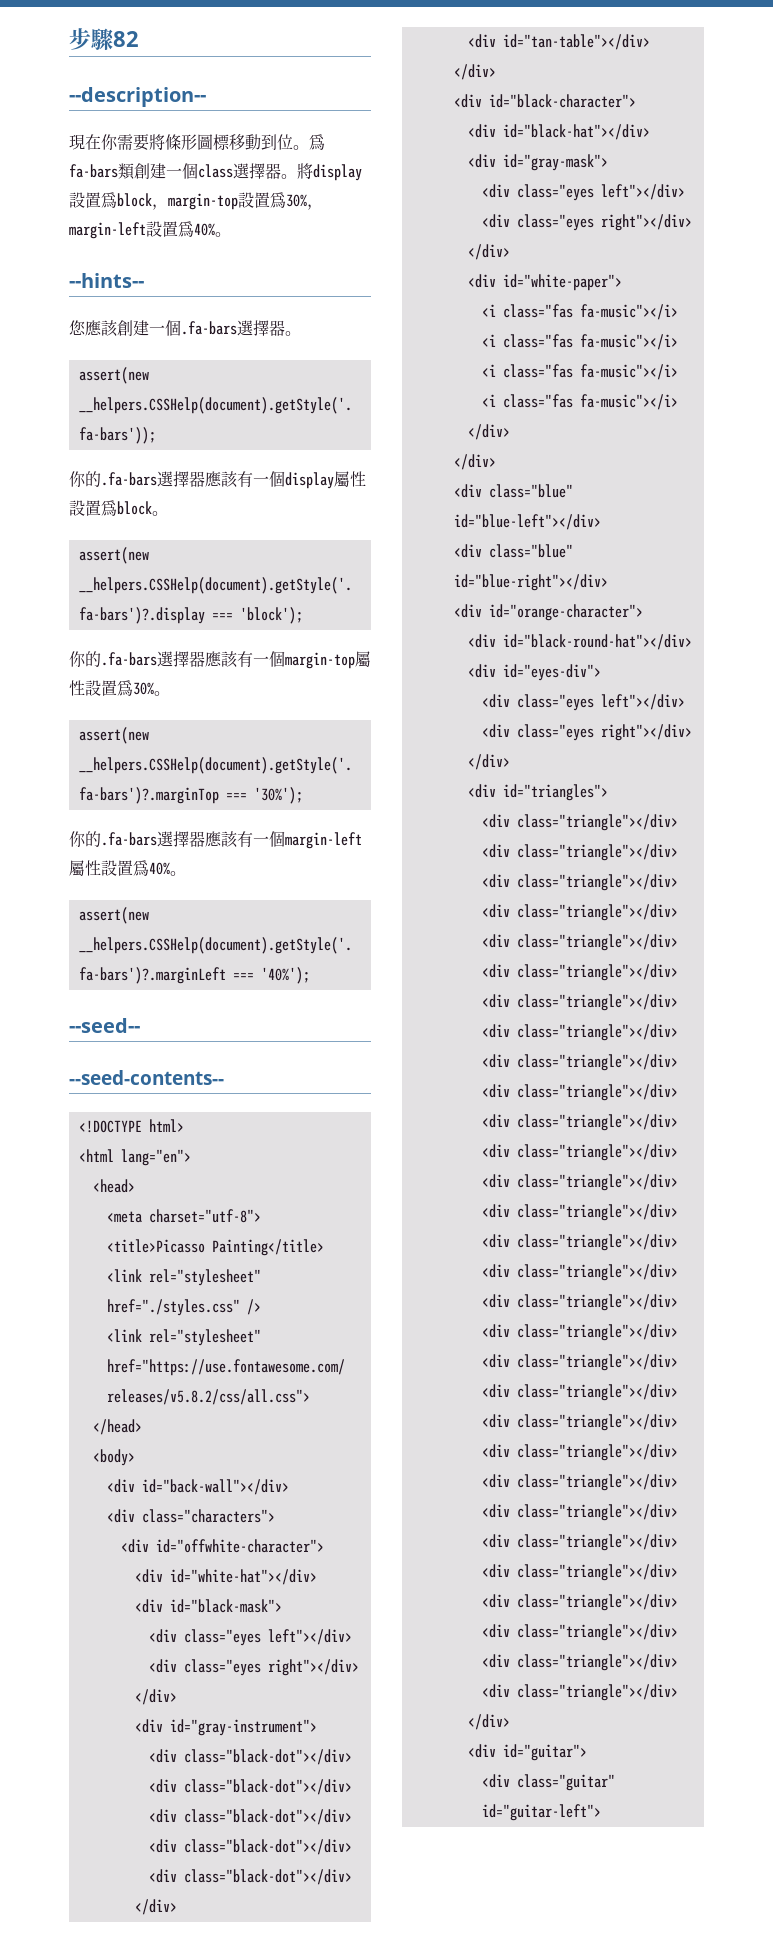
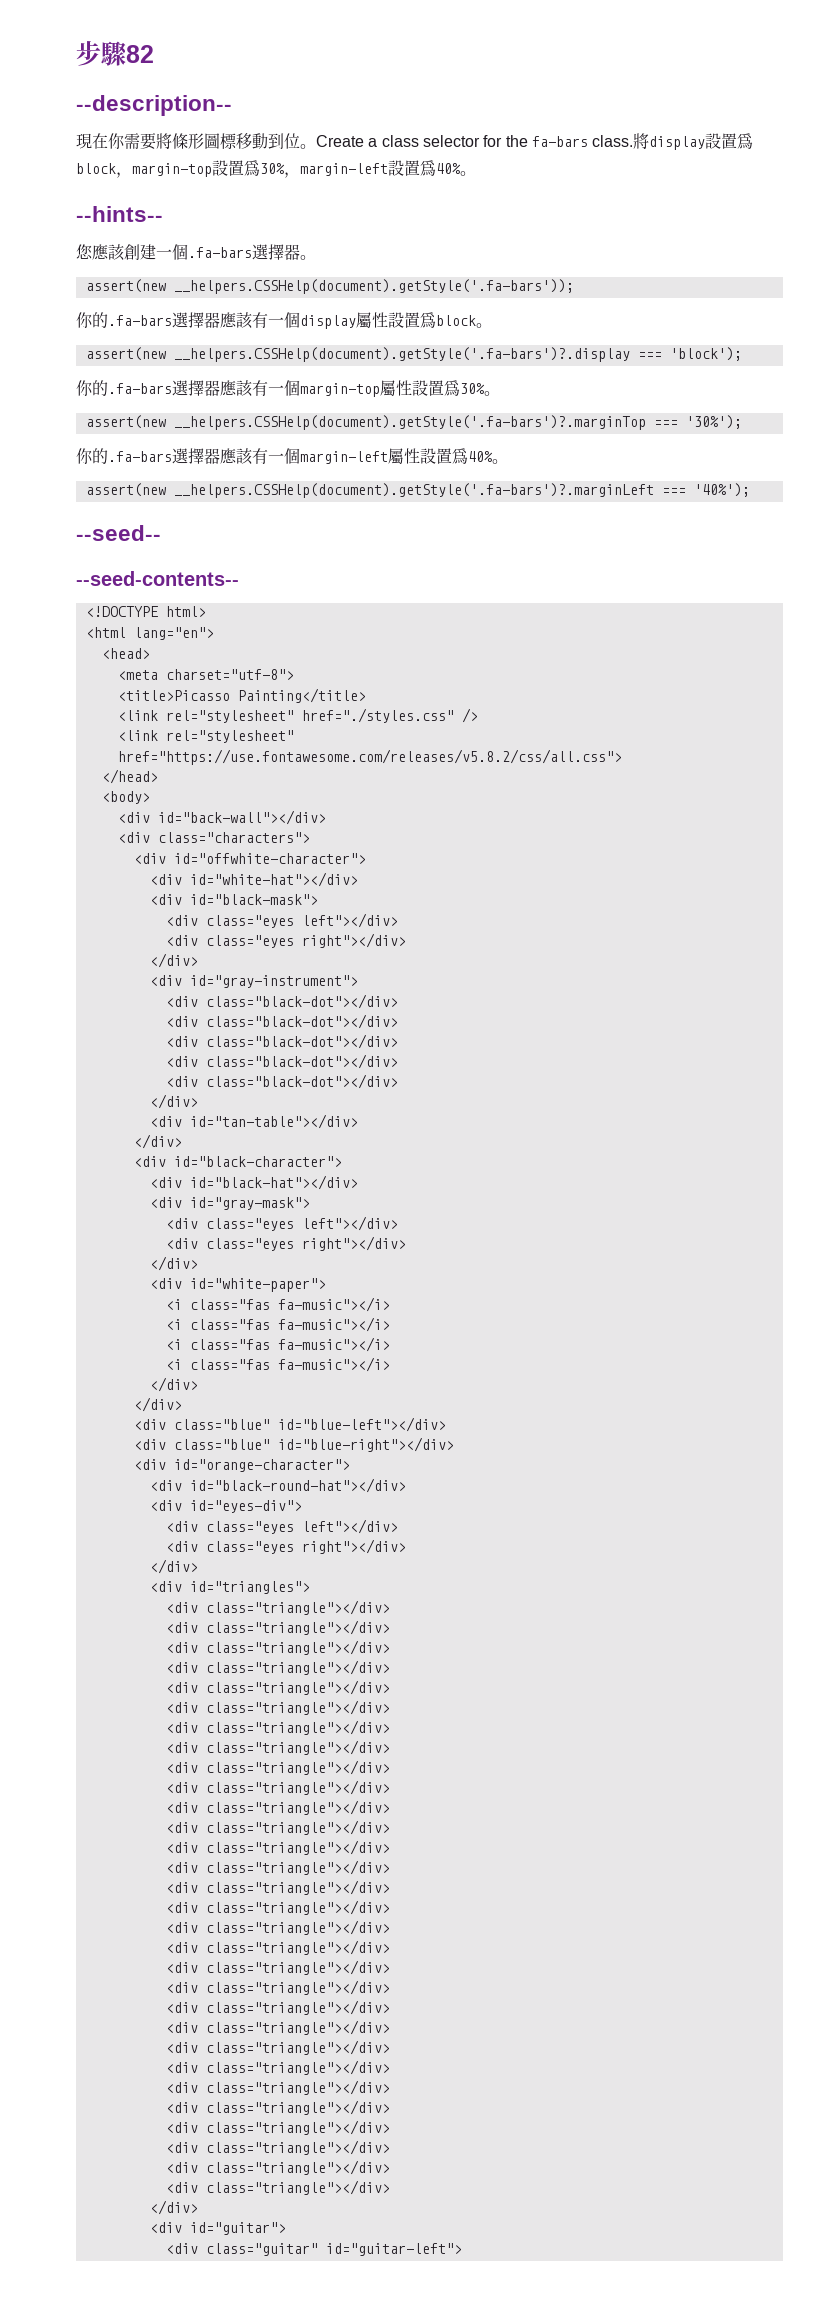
[309,134,325,150] [69,163,297,180] 爲fa-bars類創建一個class選擇器。 -> [316,135,634,147] Create a class selector for the fa-bars class.

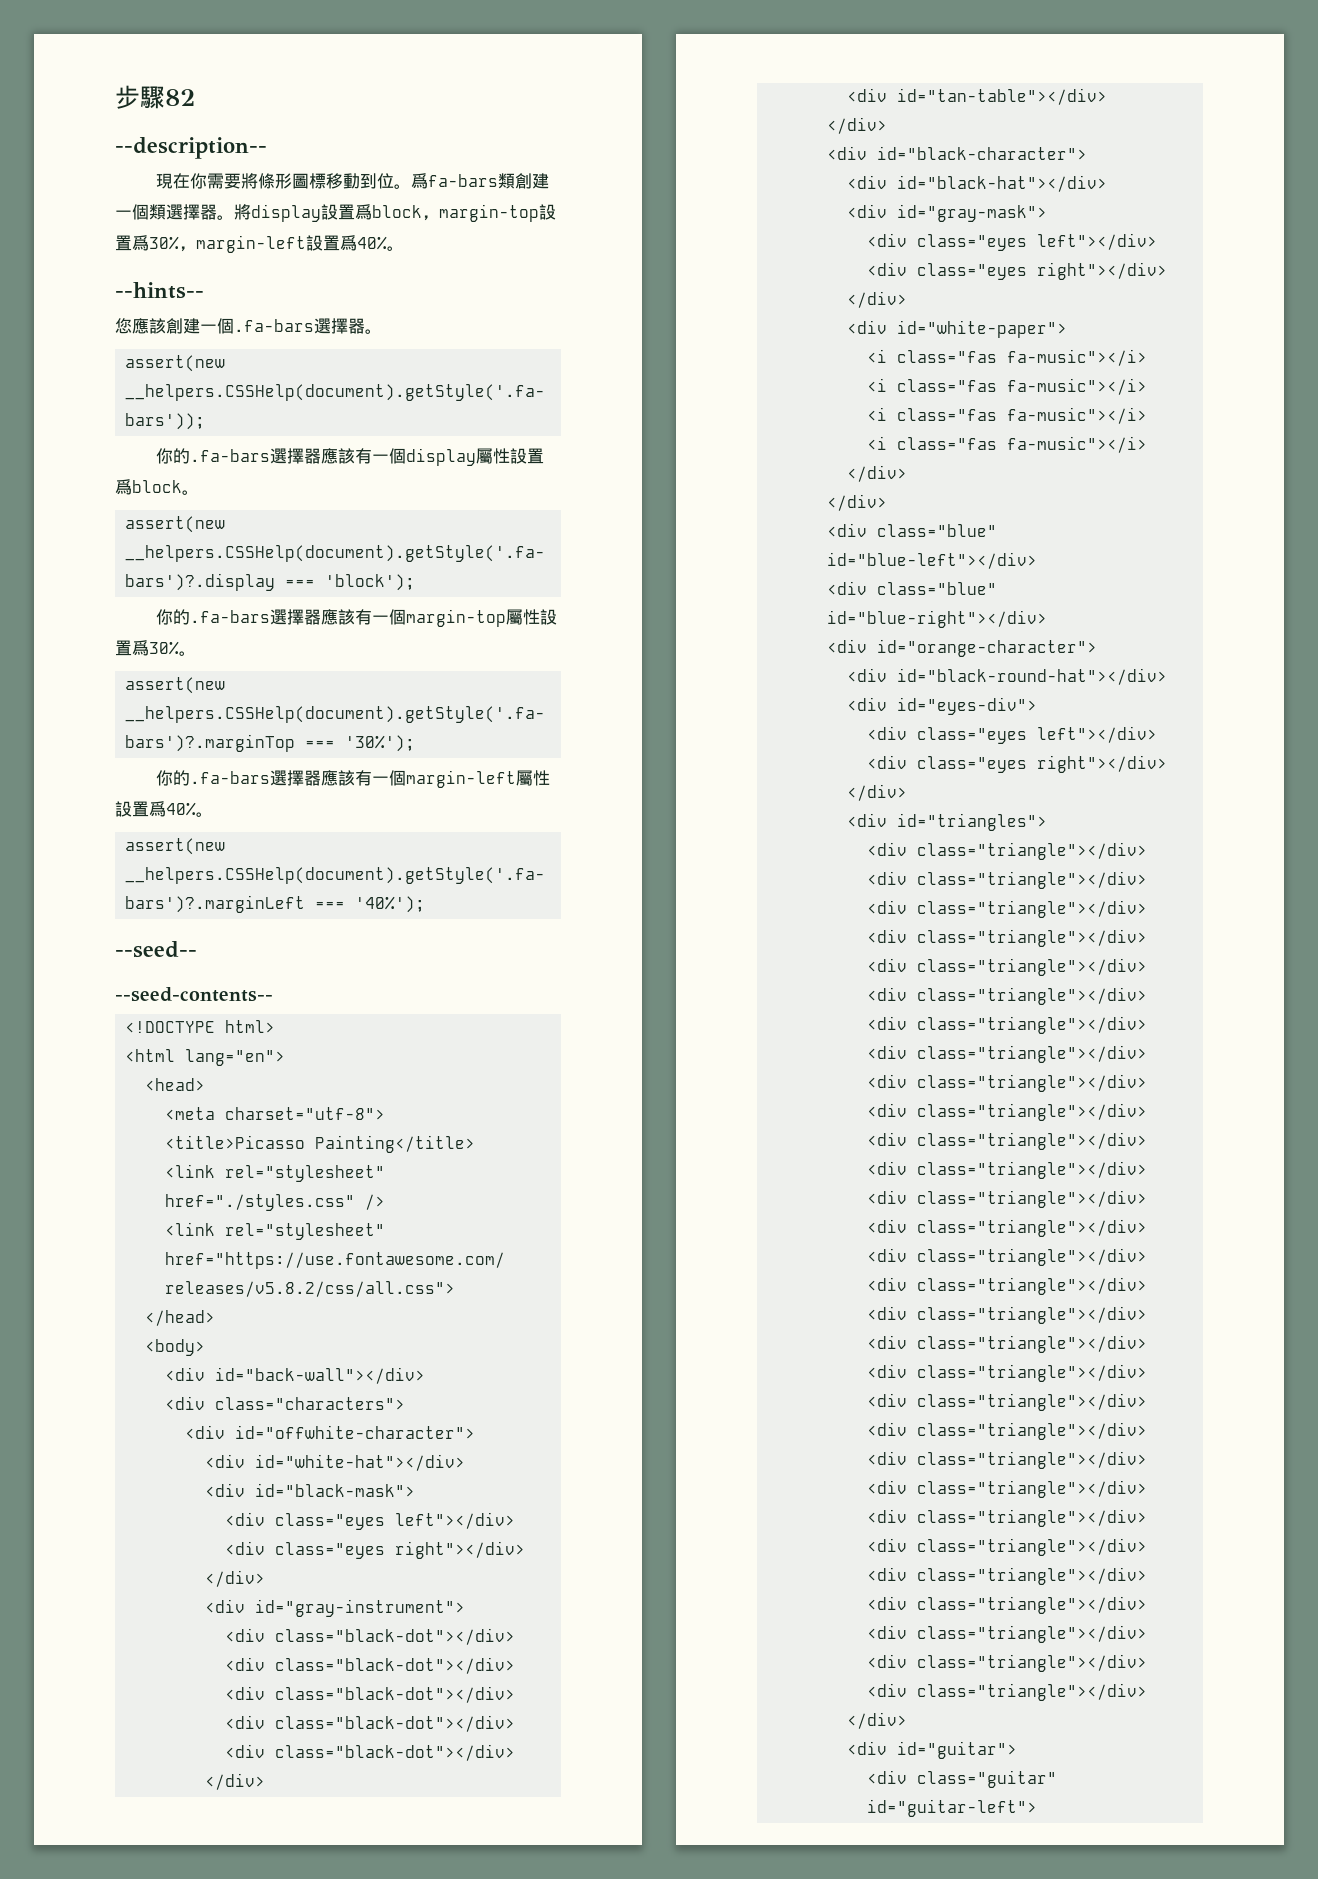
[316,135,634,147] Create a class selector for the fa-bars class. -> [411,173,550,189] [115,204,234,220] 爲fa-bars類創建一個類選擇器。

